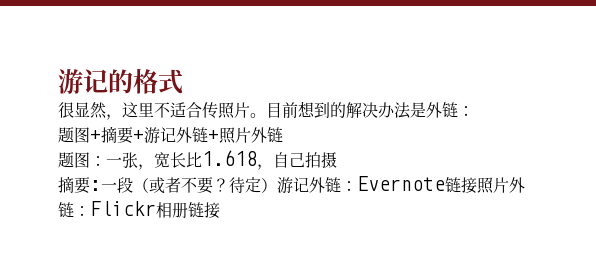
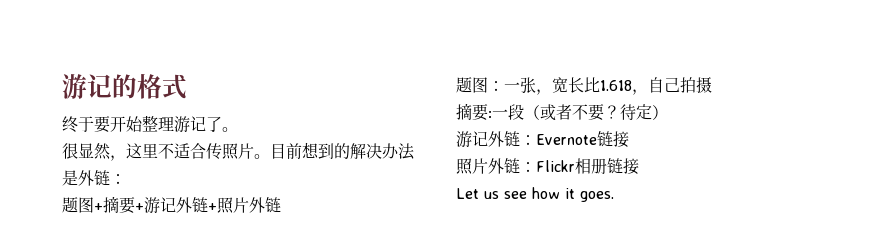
(183, 82) none -> [62,115,238,133] // 终于要开始整理游记了。
(277, 185) none -> (668, 112) //
(477, 185) none -> (629, 139) //
(220, 210) none -> [456,187,614,202] // Let us see how it goes.

